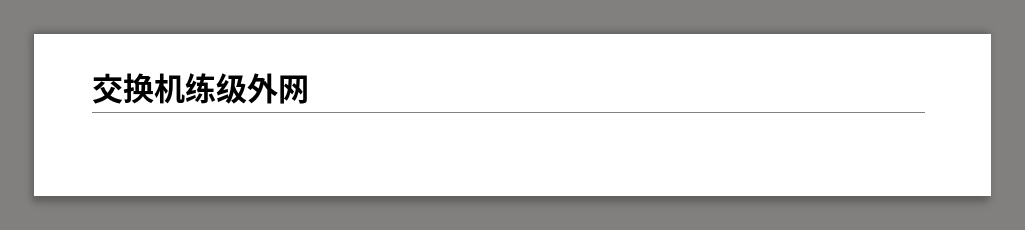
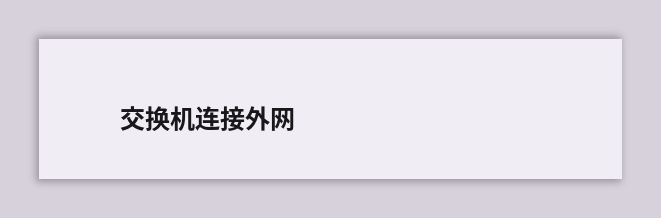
[185,73,247,104] 练级 -> [195,106,245,131] 连接

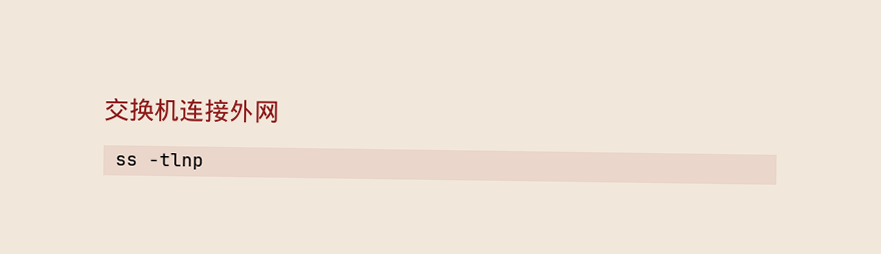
(295, 119) none -> [115,152,204,170] // ss -tlnp

